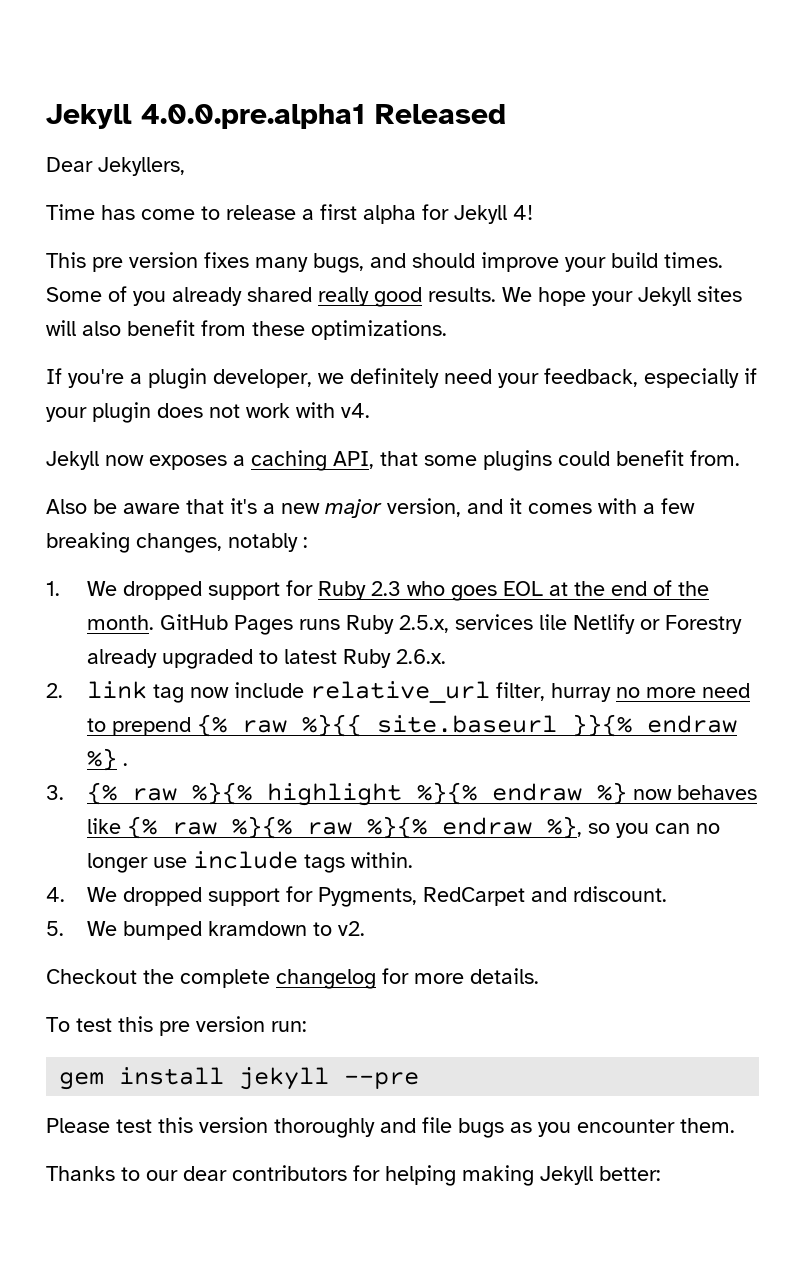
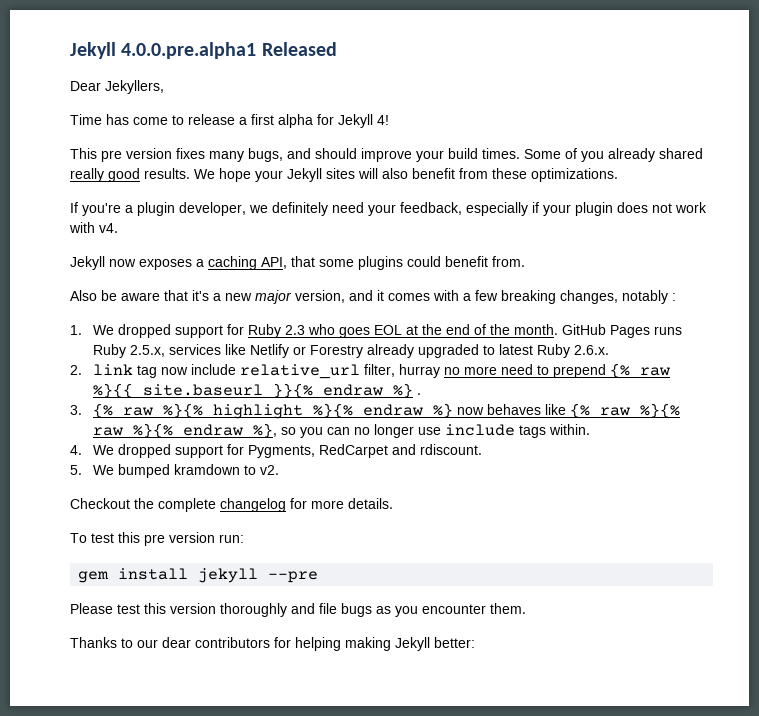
[539,614,568,630] lile -> [225,344,247,355] like

